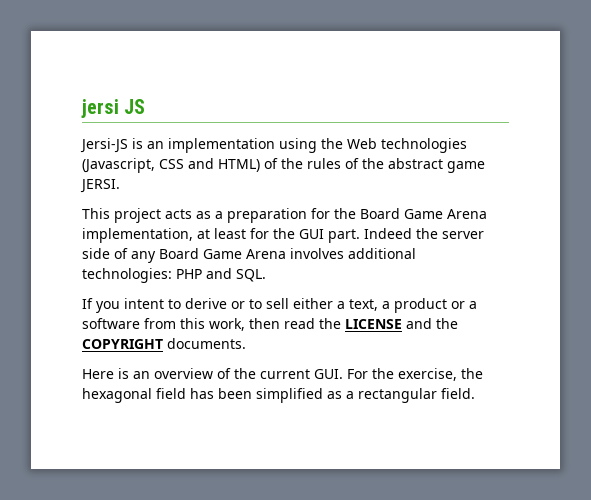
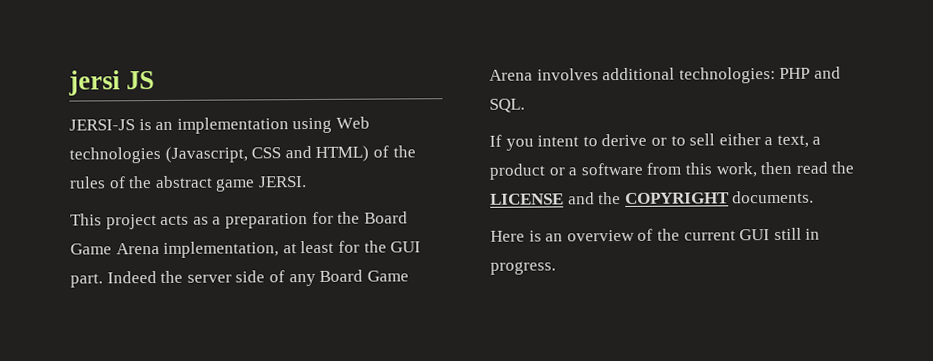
[80,138,128,153] Jersi-JS -> [69,119,135,131] JERSI-JS
[321,138,343,149] the -> (333, 125) none
[314,368,483,381] [82,388,475,403] GUI. For the exercise, the hexagonal field has been simplified as a rectangular field. -> [739,227,821,241] [490,261,556,275] GUI still in progress.

